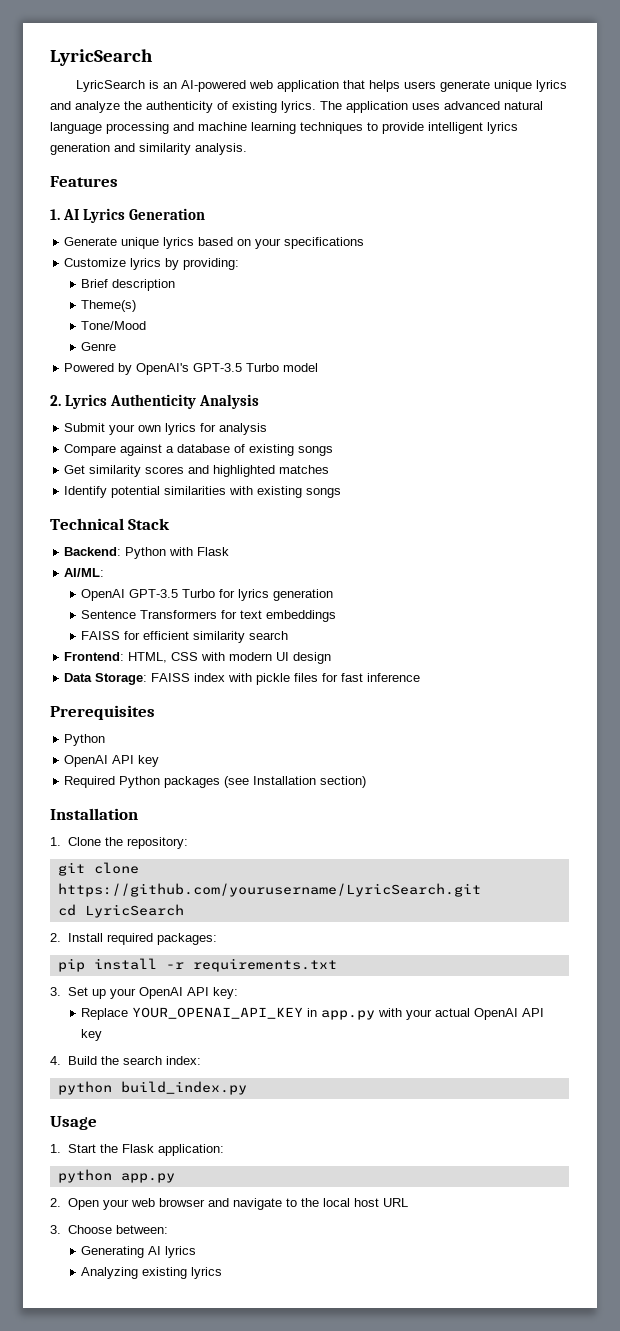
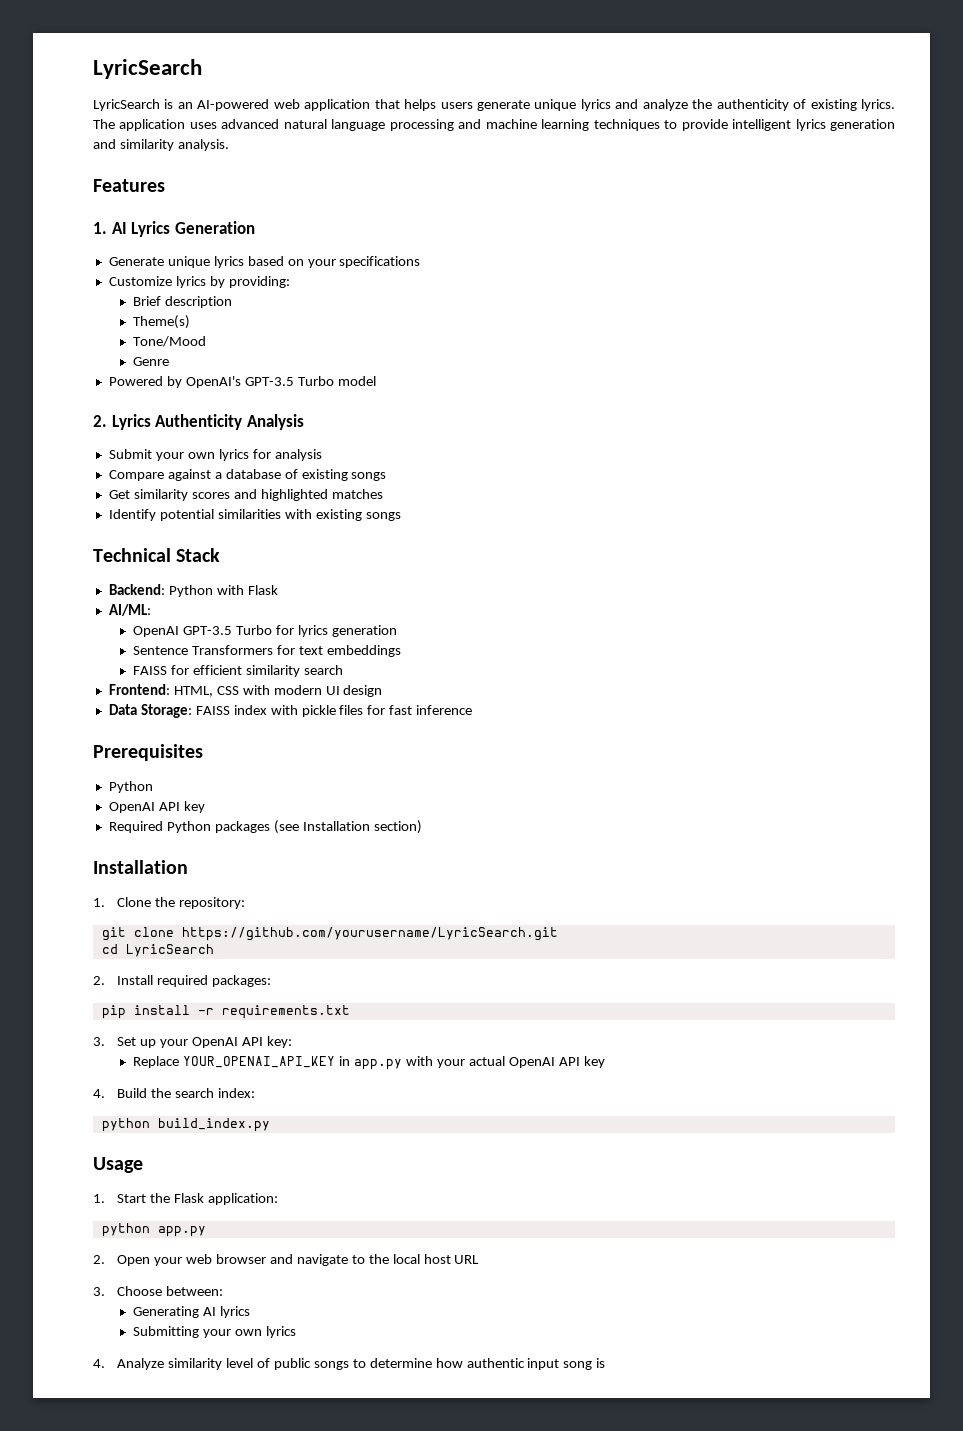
[81,1267,223,1279] Analyzing existing lyrics -> [133,1326,297,1338] [93,1358,606,1370] Submitting your own lyrics // 4. Analyze similarity level of public songs to determine how authentic input song is

